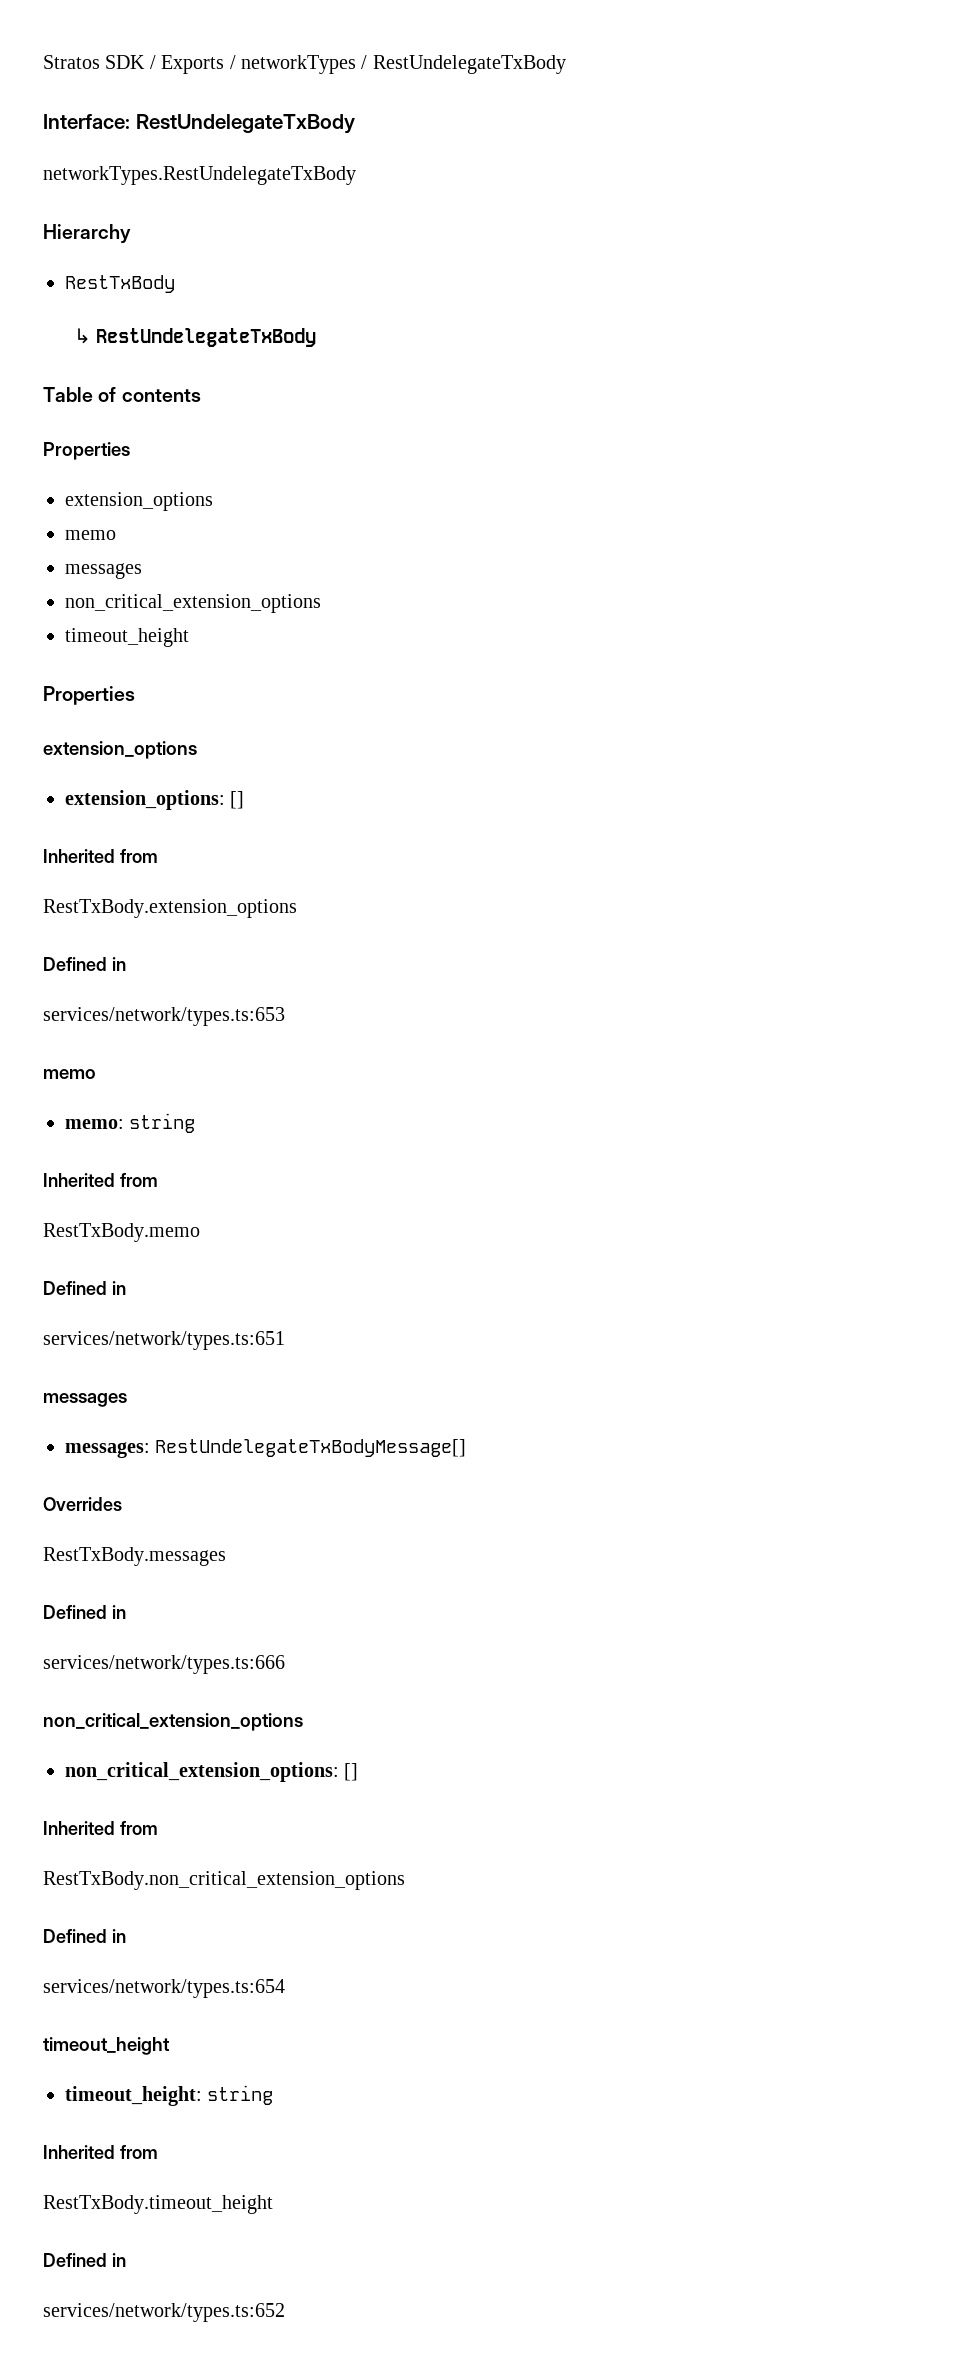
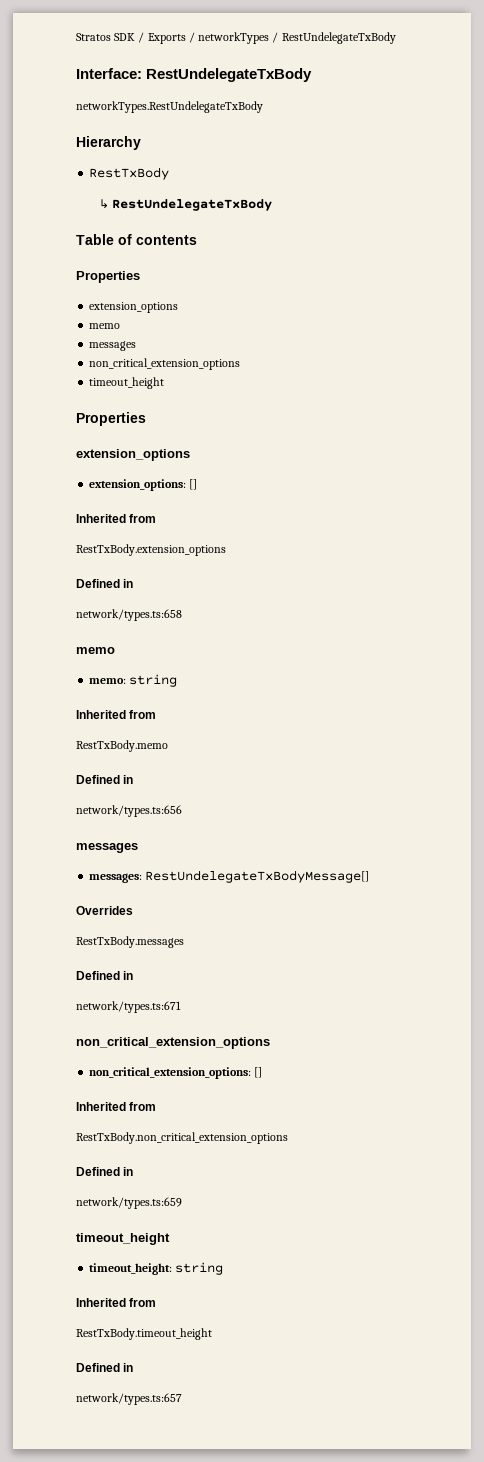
[43,1007,285,1026] services/network/types.ts:653 -> [76,609,182,621] network/types.ts:658
[43,1331,285,1350] services/network/types.ts:651 -> [76,805,182,817] network/types.ts:656
[43,1655,285,1674] services/network/types.ts:666 -> [76,1001,181,1013] network/types.ts:671
[43,1979,285,1998] services/network/types.ts:654 -> [76,1197,182,1209] network/types.ts:659
[43,2303,285,2322] services/network/types.ts:652 -> [76,1393,182,1405] network/types.ts:657

